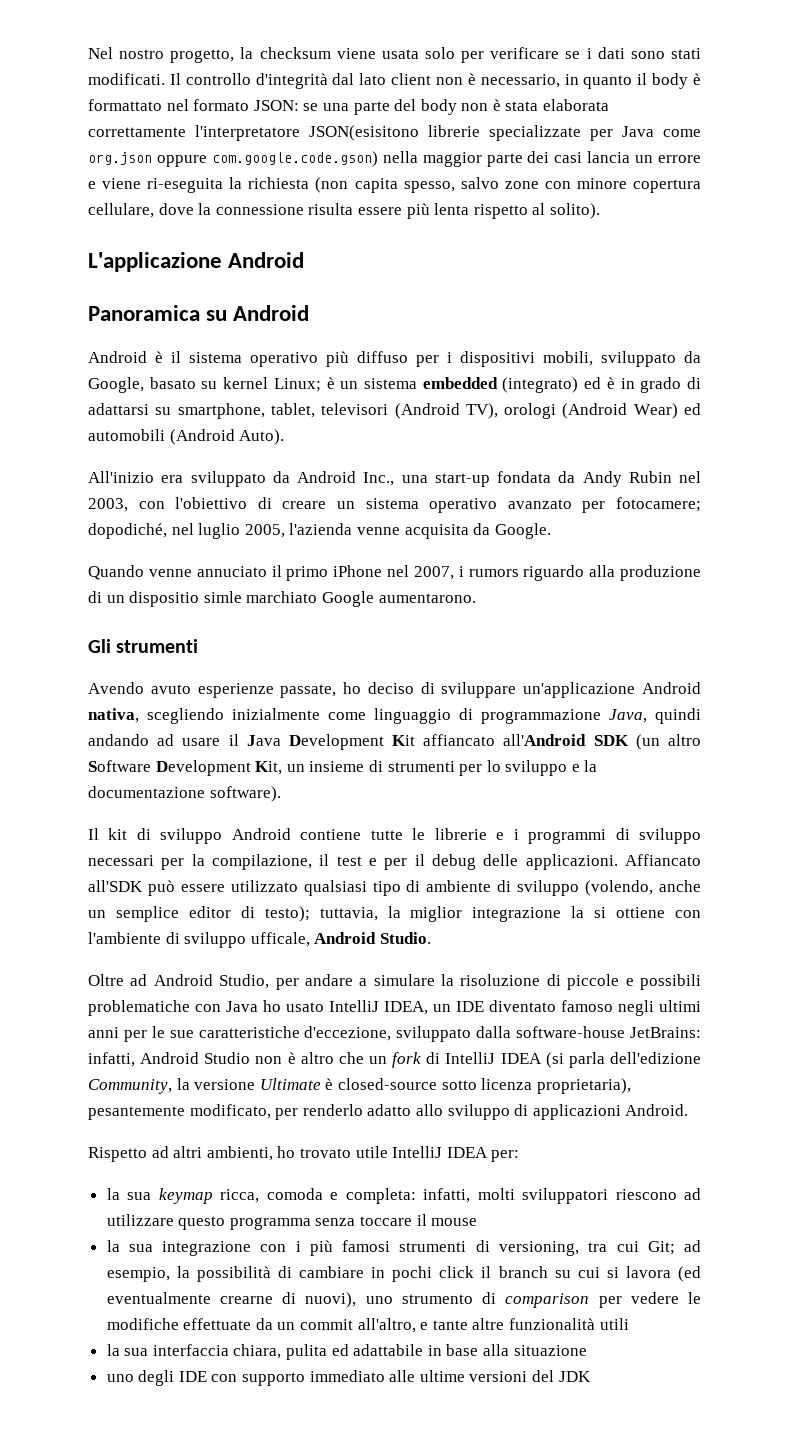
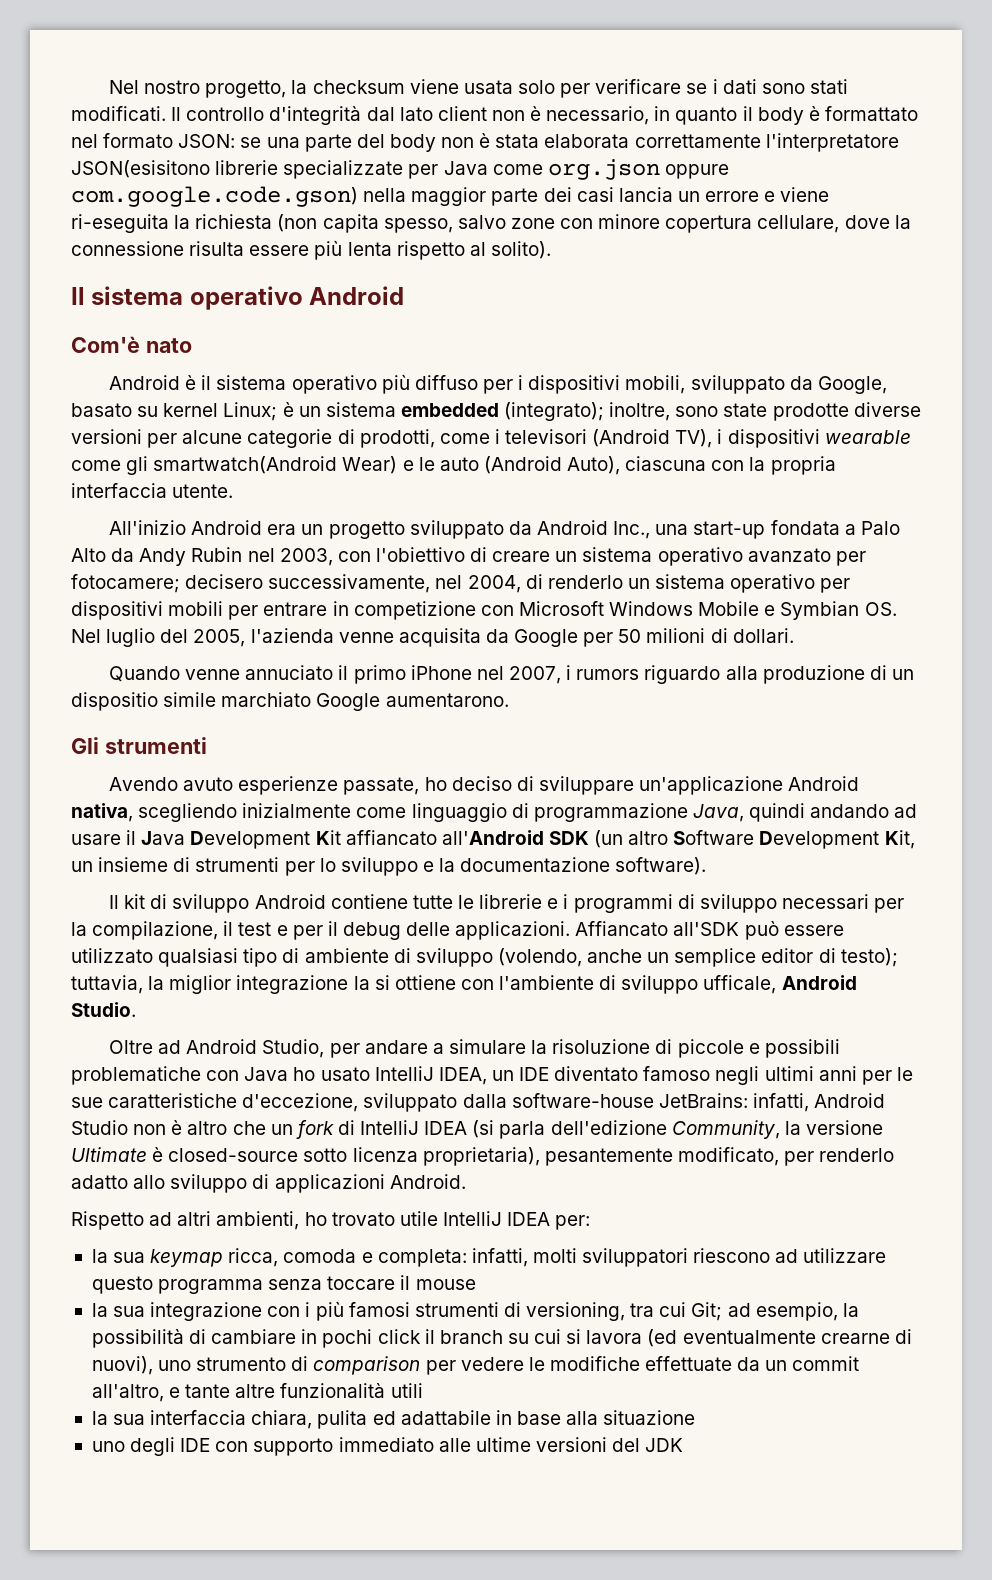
[88,252,305,272] [88,305,310,321] L'applicazione Android // Panoramica su Android -> [71,286,405,310] [71,336,192,353] Il sistema operativo Android // Com'è nato
[502,377,701,393] [88,403,701,419] [88,429,285,445] [88,471,184,483] (integrato) ed è in grado di adattarsi su smartphone, tablet, televisori (Android TV), orologi (Android Wear) ed automobili (Android Auto). // All'inizio era -> [504,402,921,421] [71,429,911,448] [71,456,836,475] [71,483,234,498] [109,520,405,539] (integrato); inoltre, sono state prodotte diverse versioni per alcune categorie di prodotti, come i televisori (Android TV), i dispositivi wearable come gli smartwatch(Android Wear) e le auto (Android Auto), ciascuna con la propria interfaccia utente. // All'inizio Android era un progetto
(551, 477) none -> [844,521,900,535] [71,548,106,562] a Palo Alto
[88,523,241,539] dopodiché, nel luglio -> [185,574,851,593] [71,601,897,620] [71,628,189,647] decisero successivamente, nel 2004, di renderlo un sistema operativo per dispositivi mobili per entrare in competizione con Microsoft Windows Mobile e Symbian OS. Nel luglio del
[494,523,551,539] Google. -> [514,628,794,647] Google per 50 milioni di dollari.
[203,591,242,603] simle -> [163,692,217,707] simile

